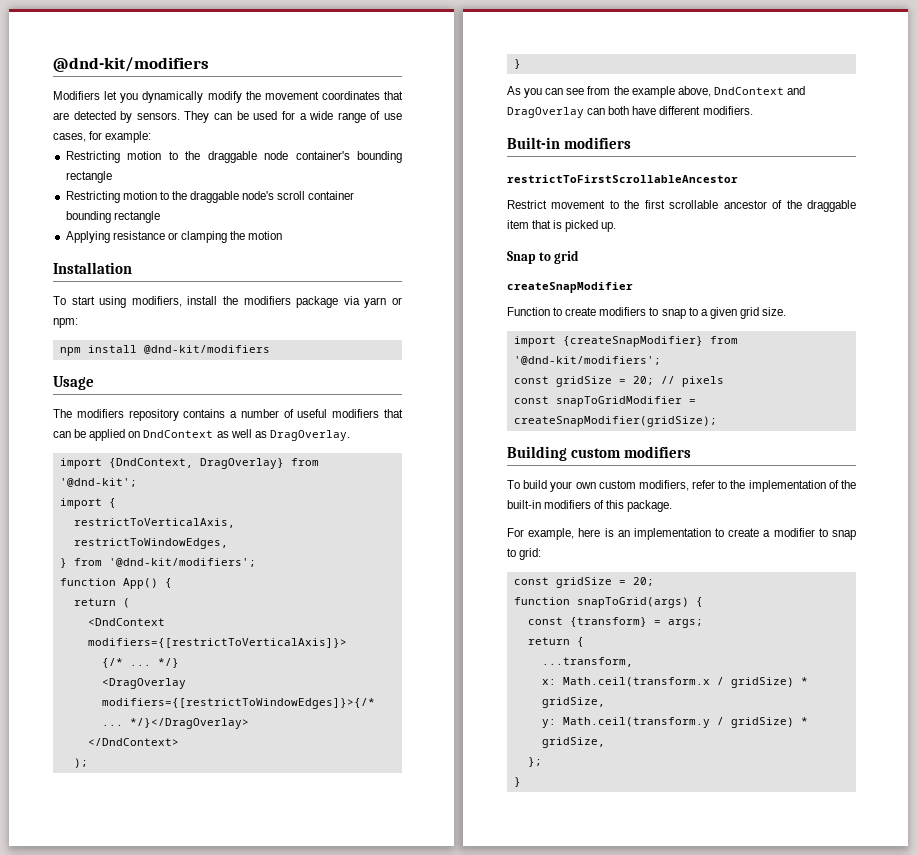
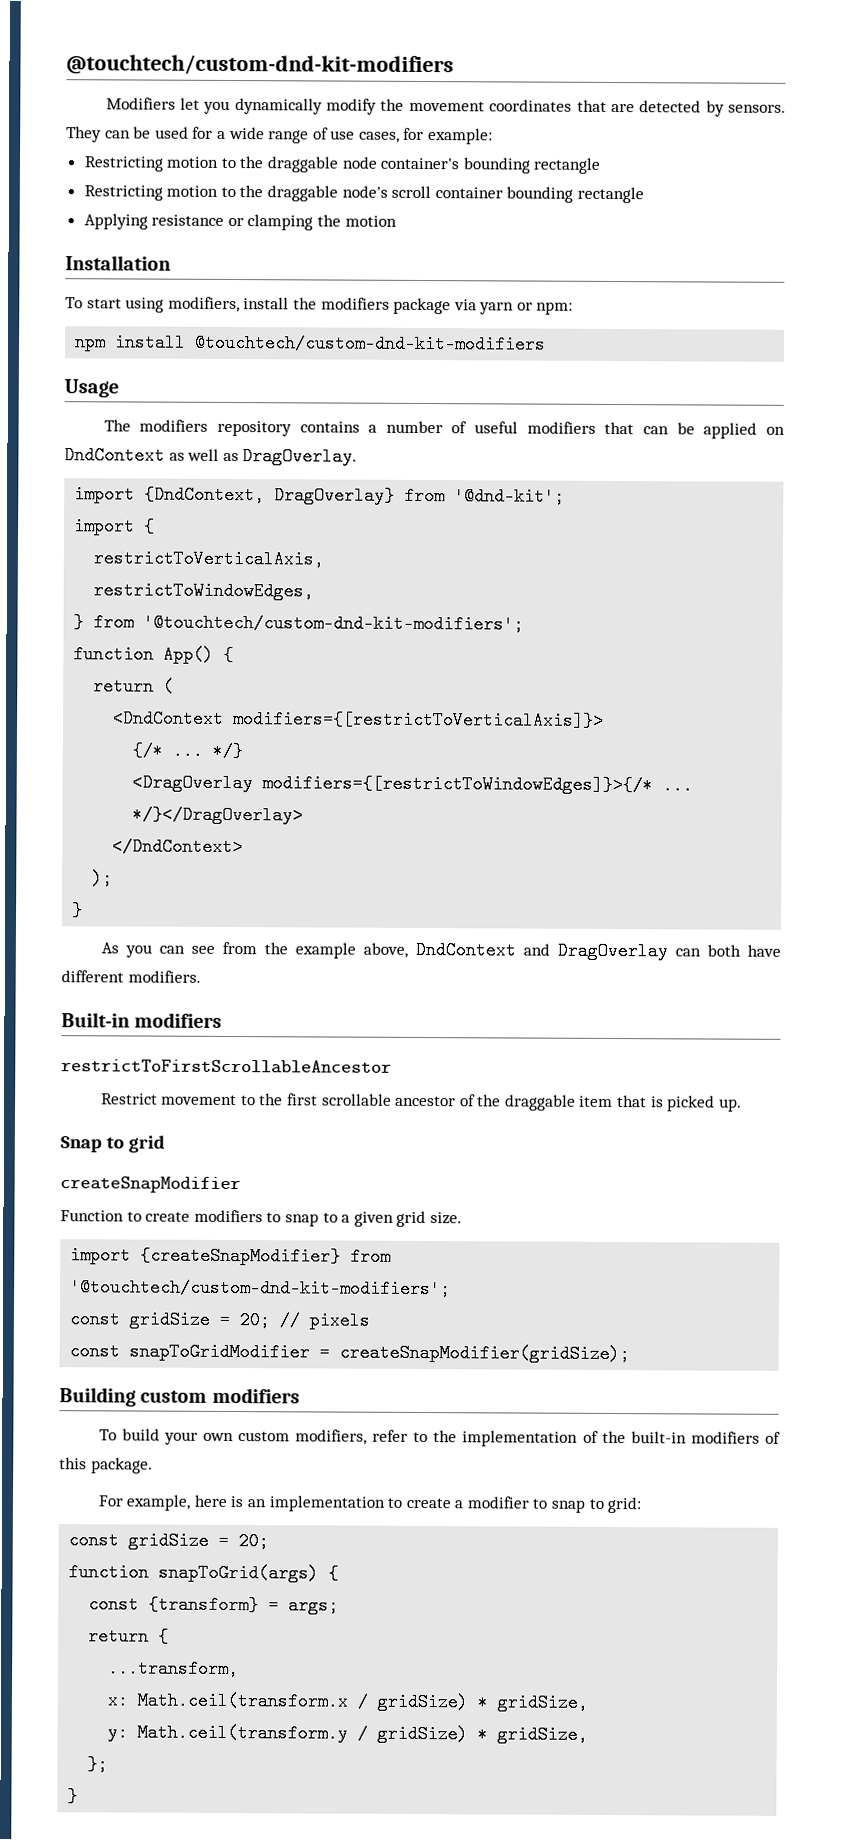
[53,57,209,72] @dnd-kit/modifiers -> [66,54,454,77] @touchtech/custom-dnd-kit-modifiers
[143,345,270,354] @dnd-kit/modifiers -> [194,333,547,354] @touchtech/custom-dnd-kit-modifiers
[108,558,256,567] '@dnd-kit/modifiers'; -> [143,613,525,634] '@touchtech/custom-dnd-kit-modifiers';
[513,356,661,365] '@dnd-kit/modifiers'; -> [70,1278,452,1299] '@touchtech/custom-dnd-kit-modifiers';

